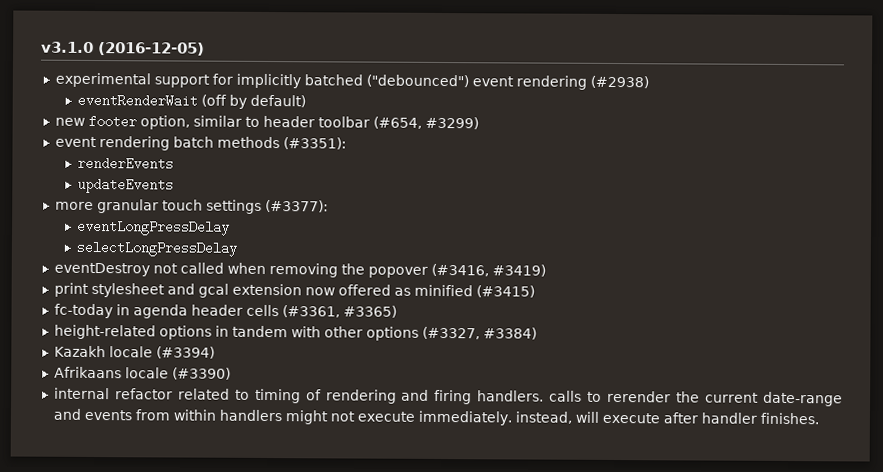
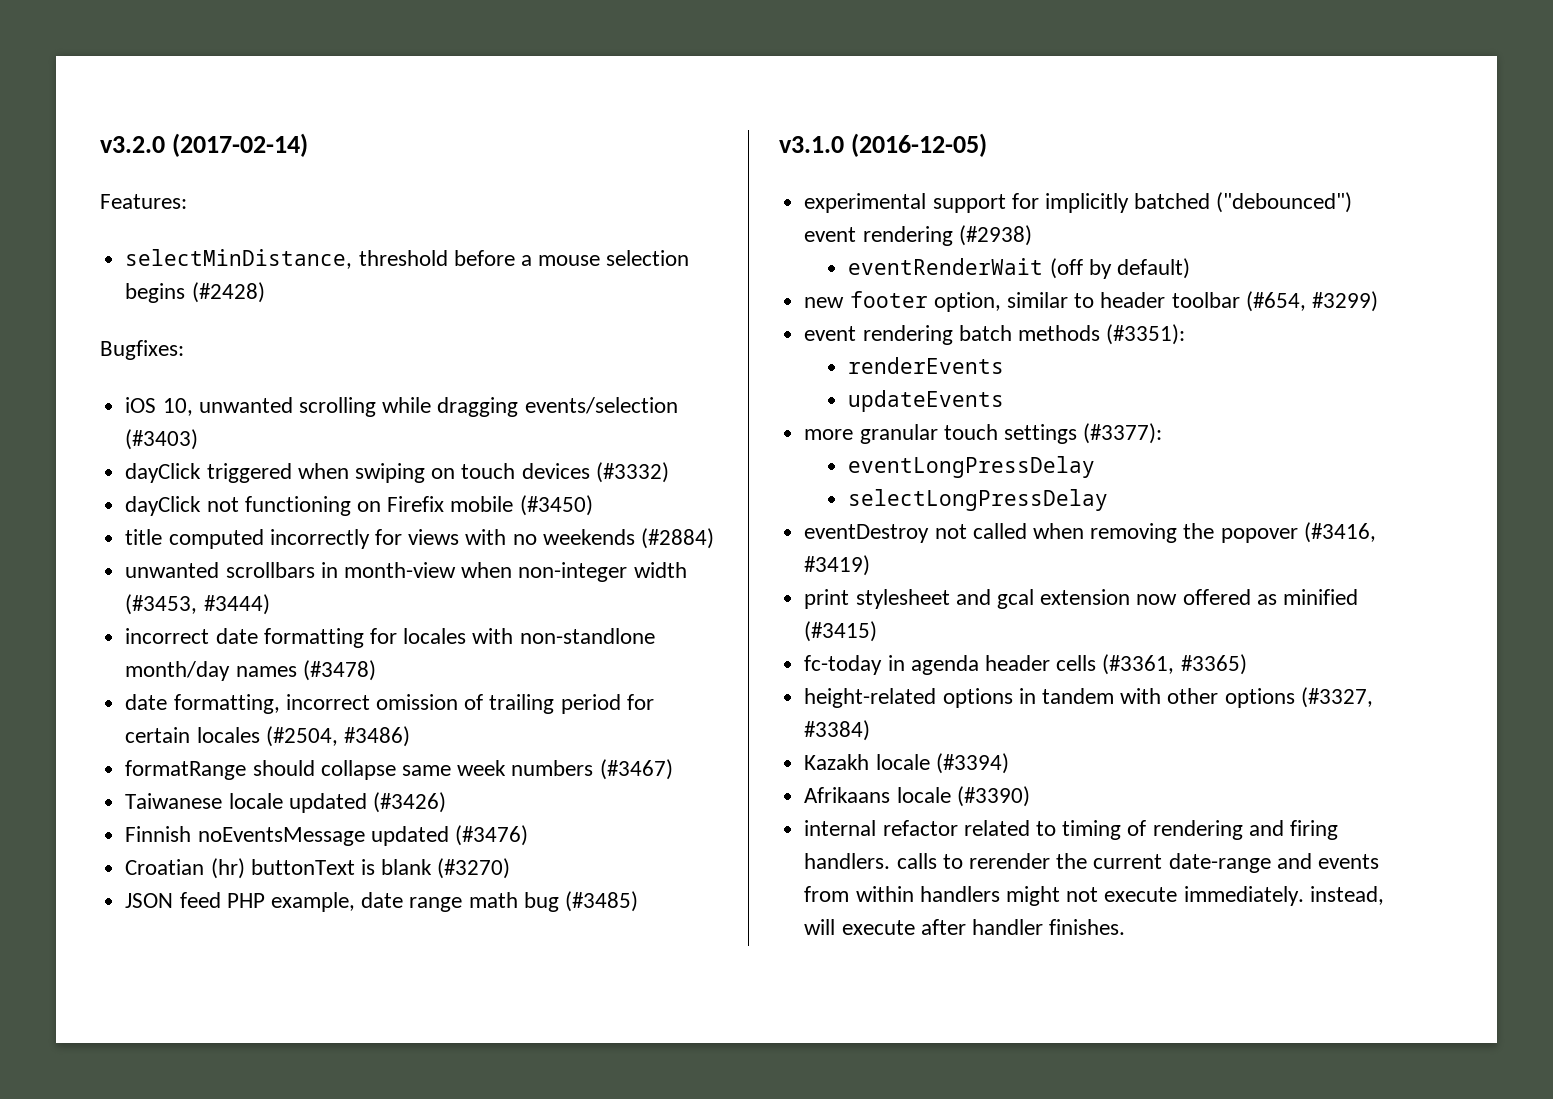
(41, 47) none -> [100,133,308,157] [100,194,187,209] [125,249,690,269] [125,282,265,303] [100,340,184,360] [125,397,678,417] [125,429,199,450] [125,462,669,483] [125,495,593,516] [125,528,714,549] [125,562,687,582] [125,594,270,615] [125,628,655,648] [125,660,376,681] [125,694,654,714] [125,726,410,747] [125,759,673,780] [125,792,446,813] [125,825,528,846] [125,858,511,879] [125,891,638,912] v3.2.0 (2017-02-14) // Features: // selectMinDistance, threshold before a mouse selection begins (#2428) // Bugfixes: // iOS 10, unwanted scrolling while dragging events/selection (#3403) // dayClick triggered when swiping on touch devices (#3332) // dayClick not functioning on Firefix mobile (#3450) // title computed incorrectly for views with no weekends (#2884) // unwanted scrollbars in month-view when non-integer width (#3453, #3444) // incorrect date formatting for locales with non-standlone month/day names (#3478) // date formatting, incorrect omission of trailing period for certain locales (#2504, #3486) // formatRange should collapse same week numbers (#3467) // Taiwanese locale updated (#3426) // Finnish noEventsMessage updated (#3476) // Croatian (hr) buttonText is blank (#3270) // JSON feed PHP example, date range math bug (#3485) //

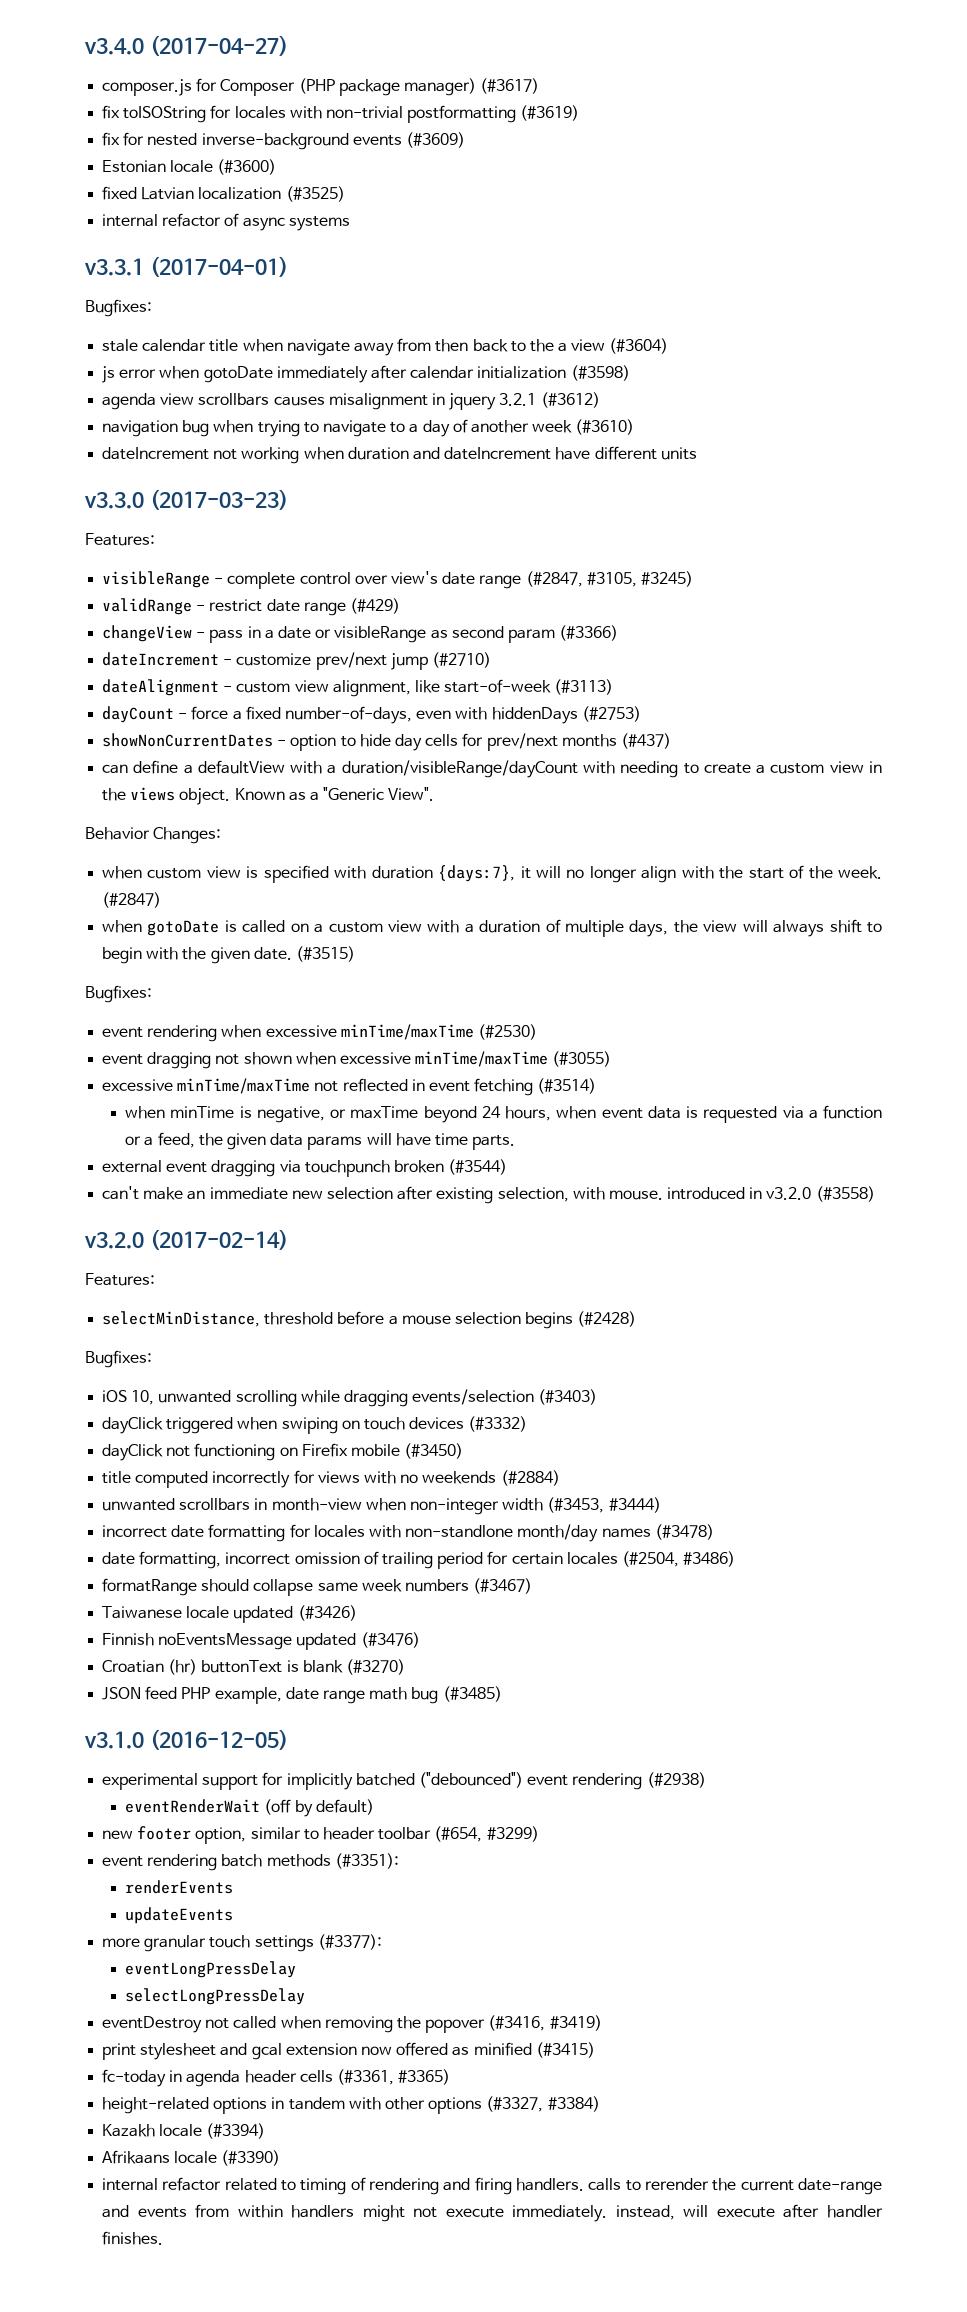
(100, 144) none -> [84,35,288,56] [102,78,540,96] [102,105,580,123] [102,132,465,150] [102,159,277,175] [102,186,345,202] [102,213,350,231] [84,256,288,277] [85,299,152,317] [102,338,669,356] [102,365,630,383] [102,392,600,410] [102,419,635,437] [102,446,697,464] [84,489,288,510] [85,533,155,546] [102,571,693,589] [102,598,400,616] [102,625,619,643] [102,652,491,670] [102,679,614,697] [102,706,641,724] [102,733,671,751] [102,760,882,778] [102,787,435,805] [85,827,222,844] [102,865,883,883] [102,892,162,908] [102,919,883,937] [102,946,355,964] [85,985,152,1003] [102,1024,537,1042] [102,1051,612,1069] [102,1078,597,1096] [125,1105,882,1123] [125,1132,516,1150] [102,1159,508,1177] [102,1186,875,1204] v3.4.0 (2017-04-27) // composer.js for Composer (PHP package manager) (#3617) // fix toISOString for locales with non-trivial postformatting (#3619) // fix for nested inverse-background events (#3609) // Estonian locale (#3600) // fixed Latvian localization (#3525) // internal refactor of async systems // v3.3.1 (2017-04-01) // Bugfixes: // stale calendar title when navigate away from then back to the a view (#3604) // js error when gotoDate immediately after calendar initialization (#3598) // agenda view scrollbars causes misalignment in jquery 3.2.1 (#3612) // navigation bug when trying to navigate to a day of another week (#3610) // dateIncrement not working when duration and dateIncrement have different units // v3.3.0 (2017-03-23) // Features: // visibleRange - complete control over view's date range (#2847, #3105, #3245) // validRange - restrict date range (#429) // changeView - pass in a date or visibleRange as second param (#3366) // dateIncrement - customize prev/next jump (#2710) // dateAlignment - custom view alignment, like start-of-week (#3113) // dayCount - force a fixed number-of-days, even with hiddenDays (#2753) // showNonCurrentDates - option to hide day cells for prev/next months (#437) // can define a defaultView with a duration/visibleRange/dayCount with needing to create a custom view in the views object. Known as a "Generic View". // Behavior Changes: // when custom view is specified with duration {days:7}, it will no longer align with the start of the week. (#2847) // when gotoDate is called on a custom view with a duration of multiple days, the view will always shift to begin with the given date. (#3515) // Bugfixes: // event rendering when excessive minTime/maxTime (#2530) // event dragging not shown when excessive minTime/maxTime (#3055) // excessive minTime/maxTime not reflected in event fetching (#3514) // when minTime is negative, or maxTime beyond 24 hours, when event data is requested via a function or a feed, the given data params will have time parts. // external event dragging via touchpunch broken (#3544) // can't make an immediate new selection after existing selection, with mouse. introduced in v3.2.0 (#3558) //

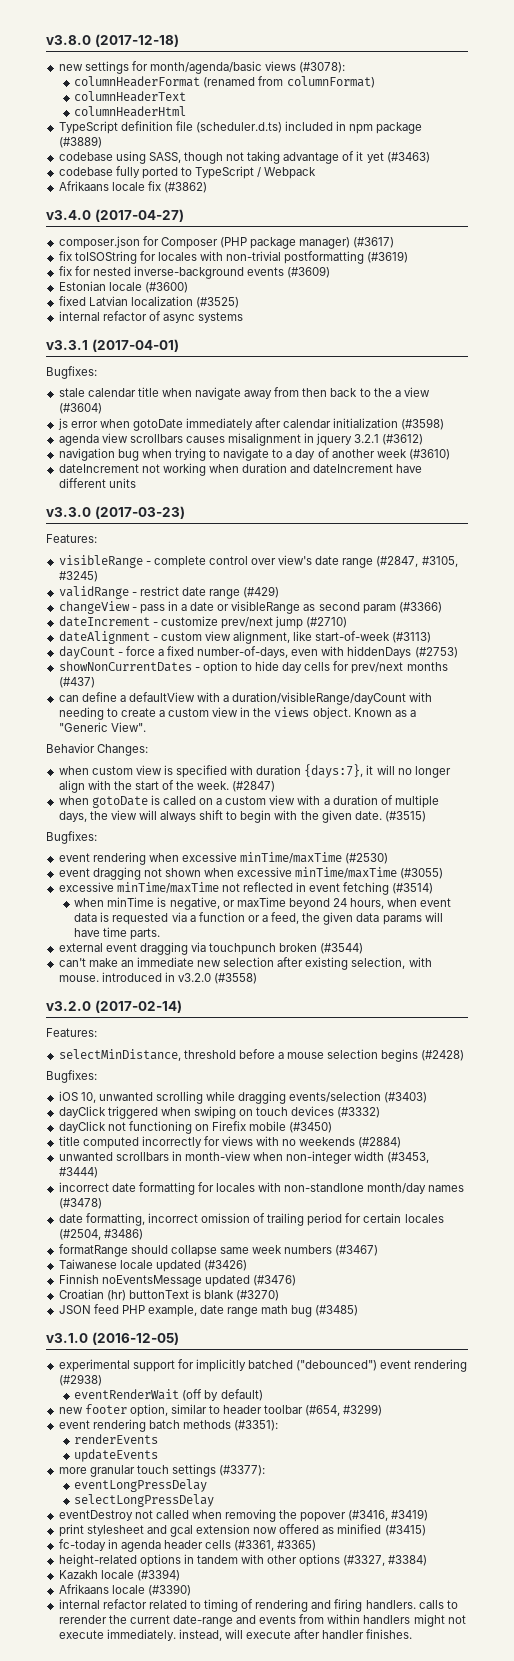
(84, 46) none -> [46,34,179,47] [58,61,346,74] [74,76,375,88] [74,91,187,102] [74,106,187,117] [58,121,423,134] [58,136,102,148] [58,151,430,164] [58,166,317,179] [58,181,207,193] v3.8.0 (2017-12-18) // new settings for month/agenda/basic views (#3078): // columnHeaderFormat (renamed from columnFormat) // columnHeaderText // columnHeaderHtml // TypeScript definition file (scheduler.d.ts) included in npm package (#3889) // codebase using SASS, though not taking advantage of it yet (#3463) // codebase fully ported to TypeScript / Webpack // Afrikaans locale fix (#3862) //
[102,79,193,96] composer.js -> [58,236,140,249] composer.json

